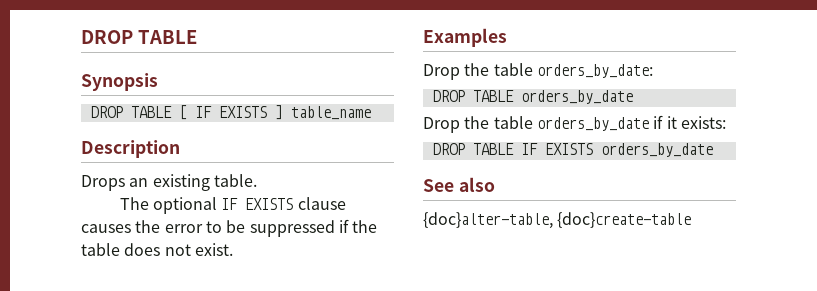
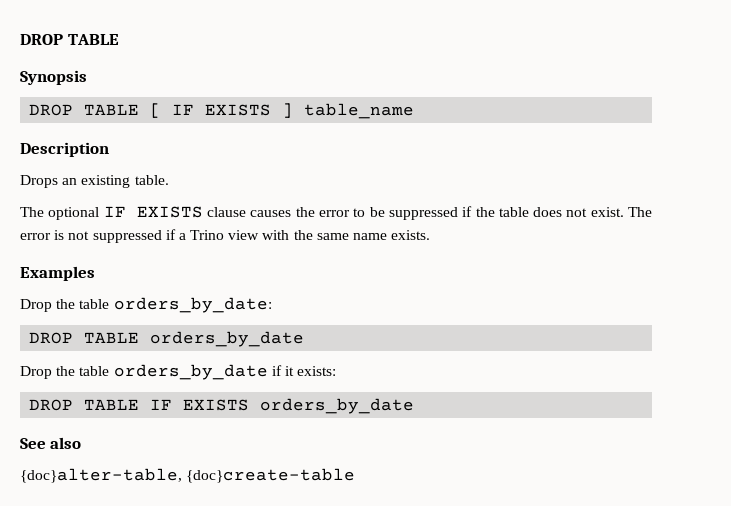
(233, 249) none -> [628,207,653,217] [20,229,431,243] The error is not suppressed if a Trino view with the same name exists.

